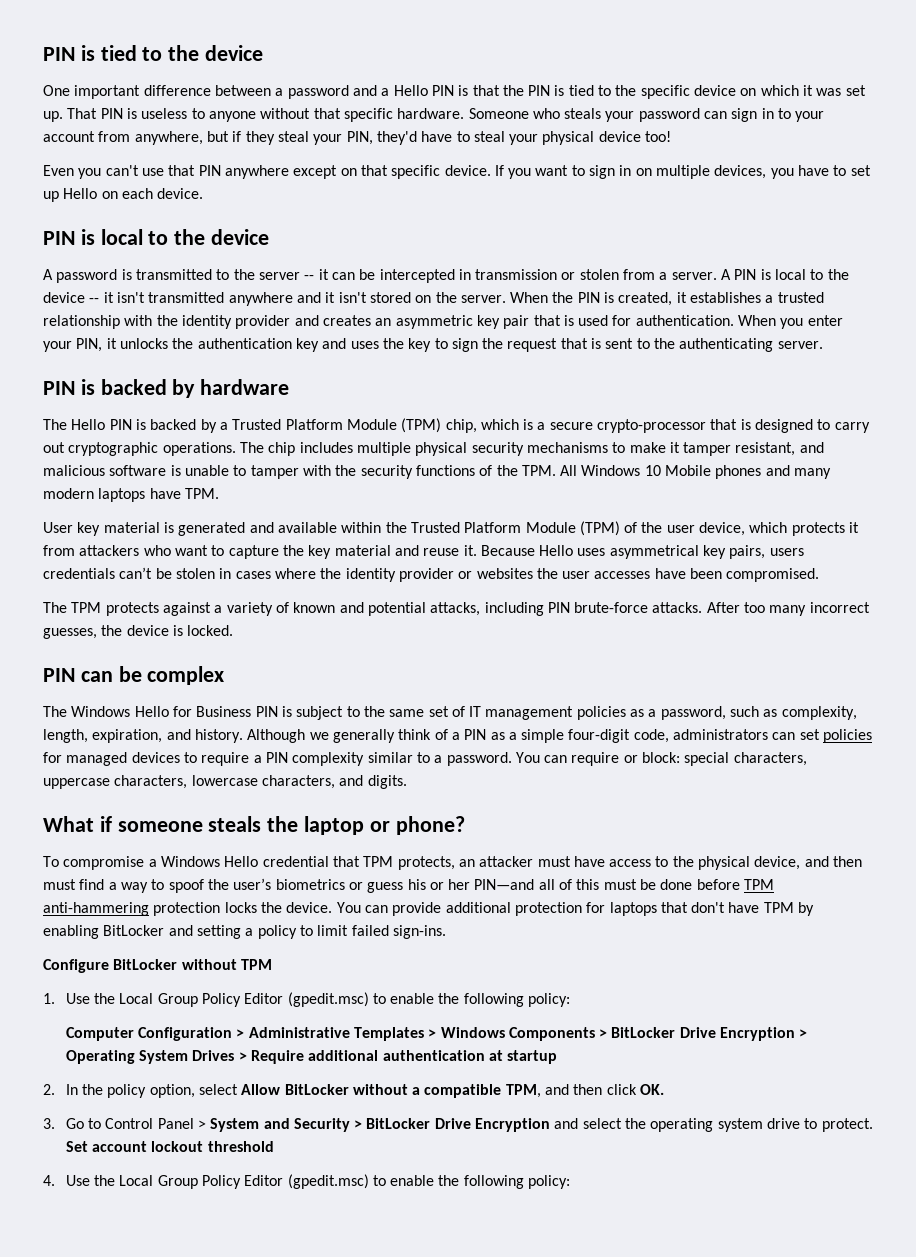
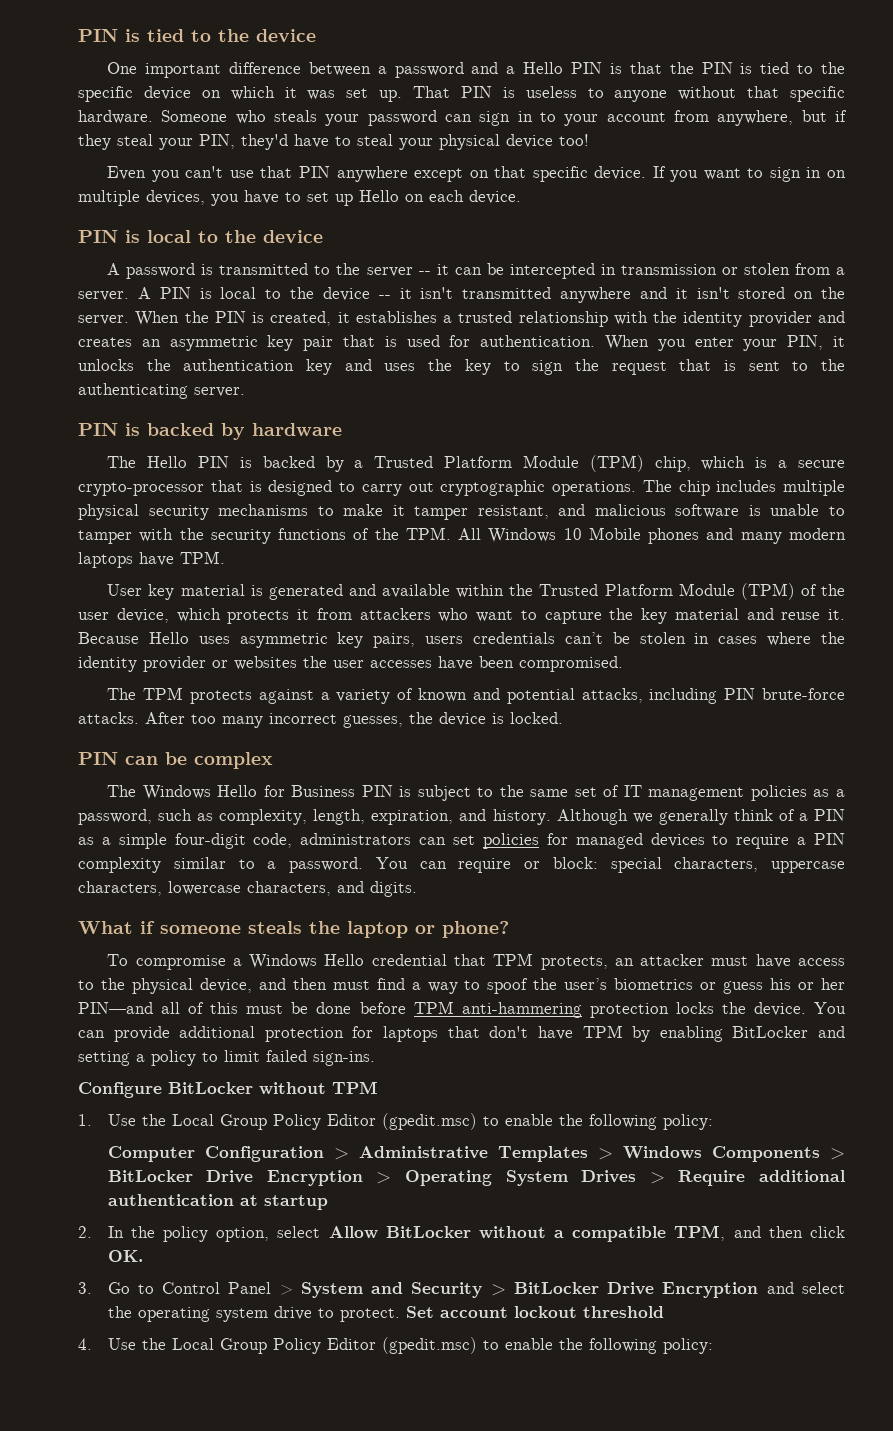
[609,545,699,559] asymmetrical -> [239,633,328,648] asymmetric

